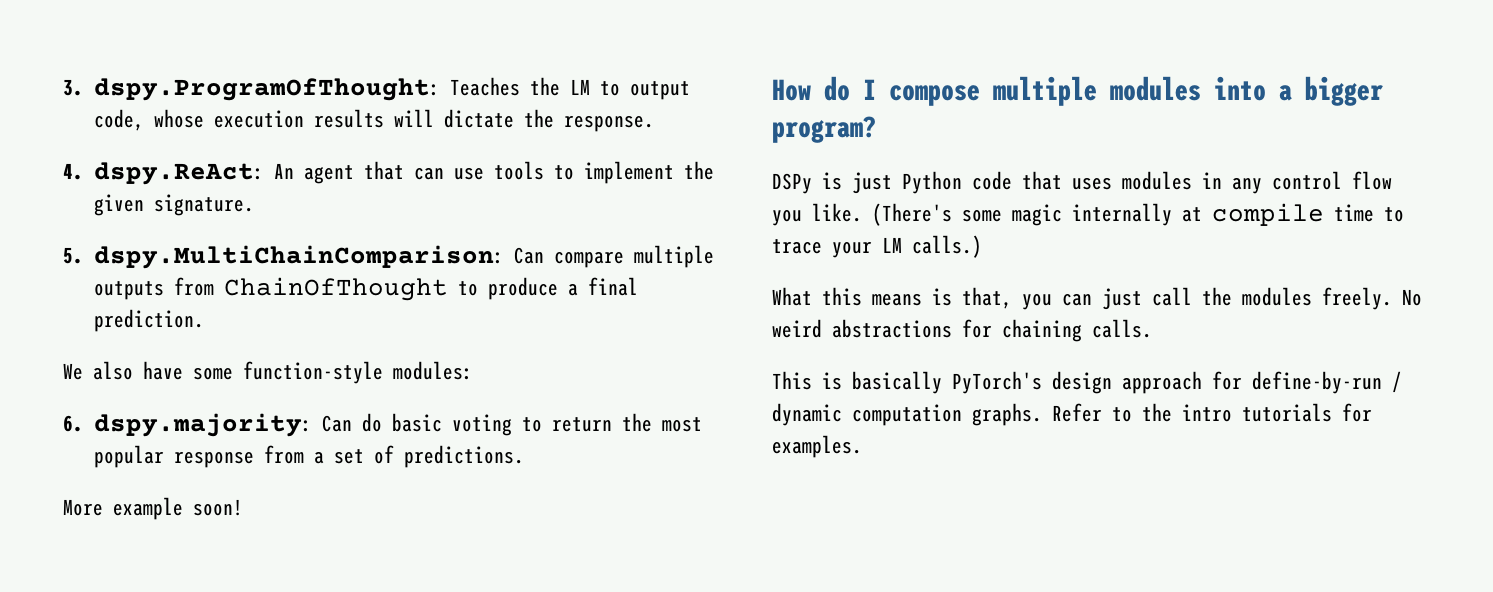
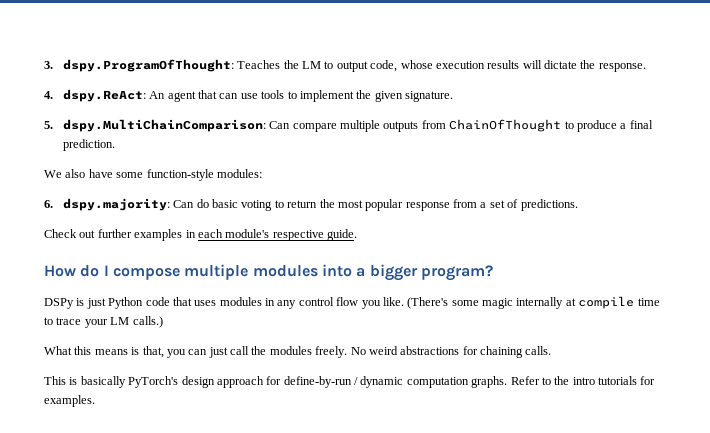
[63,497,243,520] More example soon! -> [44,229,357,241] Check out further examples in each module's respective guide.

